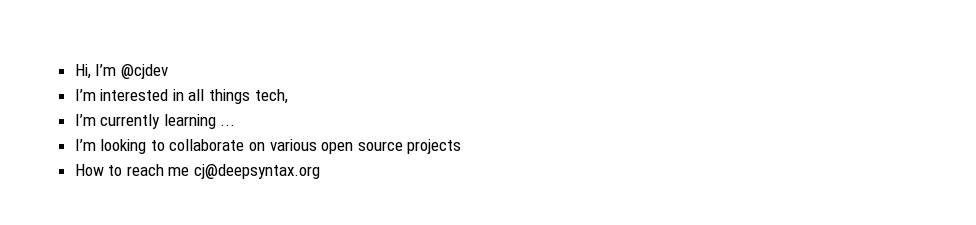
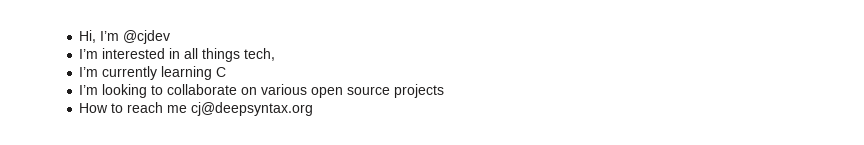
[220,124,236,126] ... -> [216,67,227,77] C

